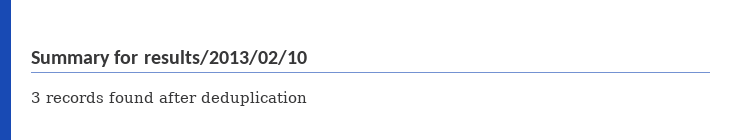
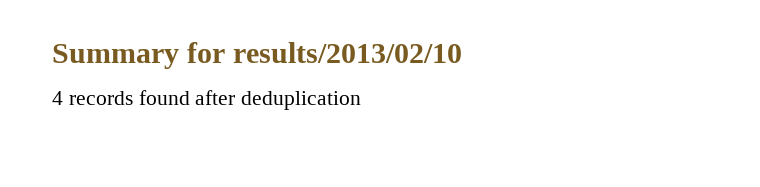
[31,92,41,103] 3 -> [52,91,63,105] 4

